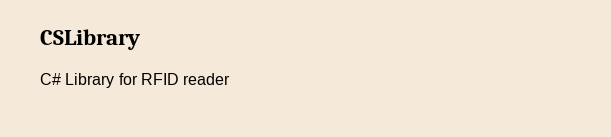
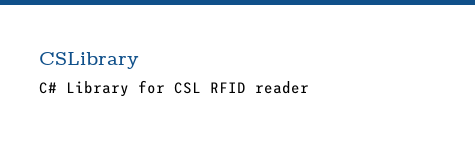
(138, 79) none -> [174,82,201,94] CSL

